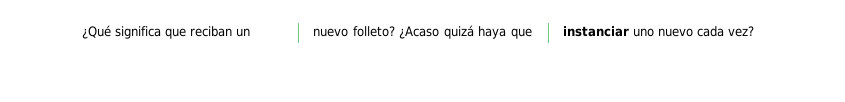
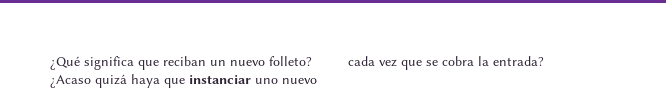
[728,26,754,37] vez? -> [379,56,544,70] vez que se cobra la entrada?

